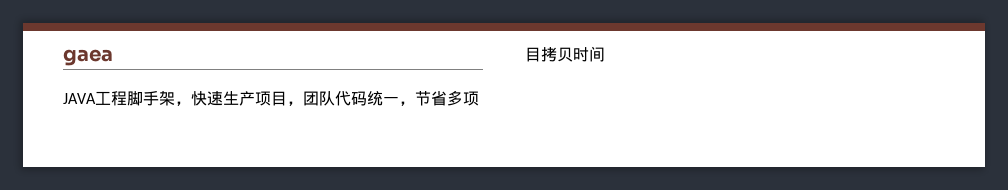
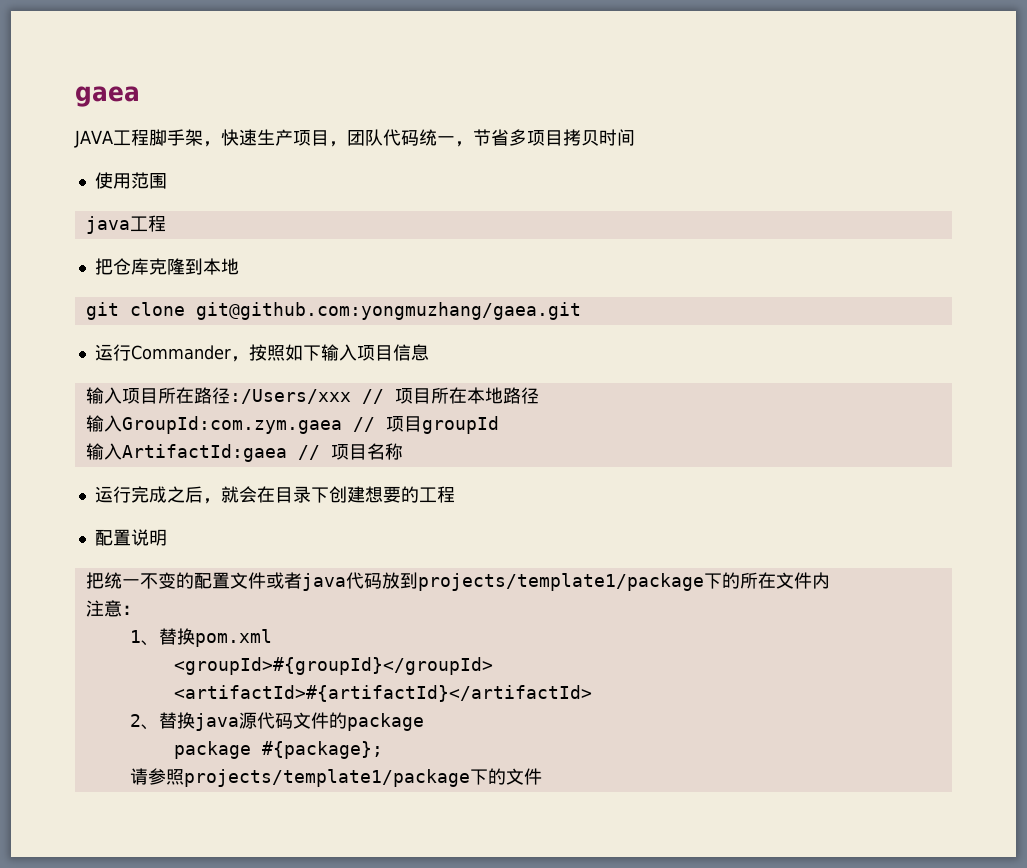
(605, 54) none -> [94,172,167,189] [85,215,166,234] [94,258,239,275] [85,302,581,320] [94,344,429,362] [85,387,539,404] [85,415,499,434] [85,443,403,462] [94,486,455,504] [94,529,167,546] [85,572,830,591] [85,600,140,617] [129,628,272,647] [173,657,493,675] [173,685,592,702] [129,712,424,731] [173,741,383,759] [129,768,542,787] // 使用范围 // java工程 // 把仓库克隆到本地 // git clone git@github.com:yongmuzhang/gaea.git // 运行Commander，按照如下输入项目信息 // 输入项目所在路径:/Users/xxx // 项目所在本地路径 // 输入GroupId:com.zym.gaea // 项目groupId // 输入ArtifactId:gaea // 项目名称 // 运行完成之后，就会在目录下创建想要的工程 // 配置说明 // 把统一不变的配置文件或者java代码放到projects/template1/package下的所在文件内 // 注意： // 1、替换pom.xml // <groupId>#{groupId}</groupId> // <artifactId>#{artifactId}</artifactId> // 2、替换java源代码文件的package // package #{package}; // 请参照projects/template1/package下的文件

